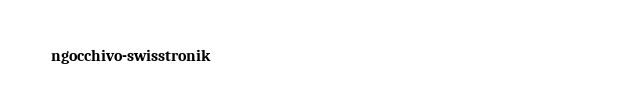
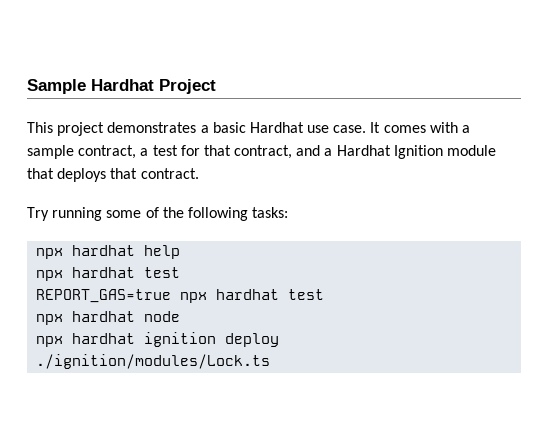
[51,49,211,64] ngocchivo-swisstronik -> [27,79,216,94] [27,122,471,136] [27,145,497,159] [27,168,199,182] [27,207,289,221] [36,245,181,259] [36,267,181,281] [36,289,325,303] [36,311,181,325] [36,332,280,347] [36,354,271,369] Sample Hardhat Project // This project demonstrates a basic Hardhat use case. It comes with a sample contract, a test for that contract, and a Hardhat Ignition module that deploys that contract. // Try running some of the following tasks: // npx hardhat help // npx hardhat test // REPORT_GAS=true npx hardhat test // npx hardhat node // npx hardhat ignition deploy ./ignition/modules/Lock.ts

